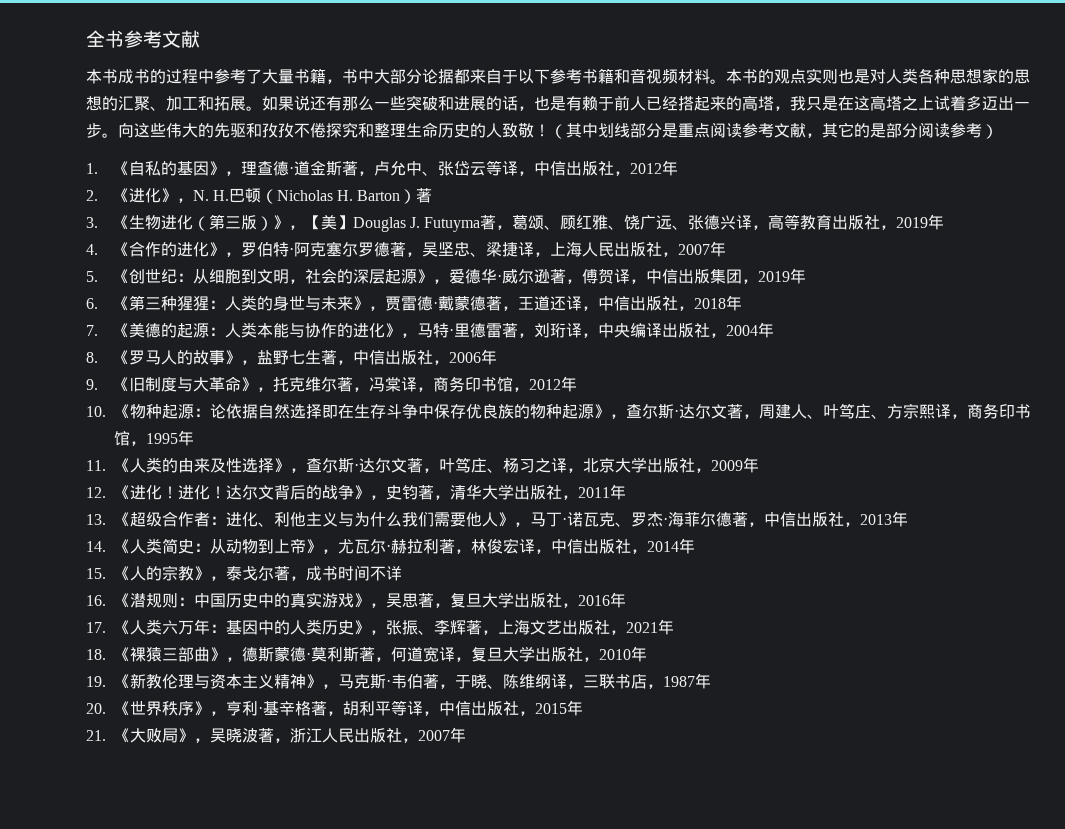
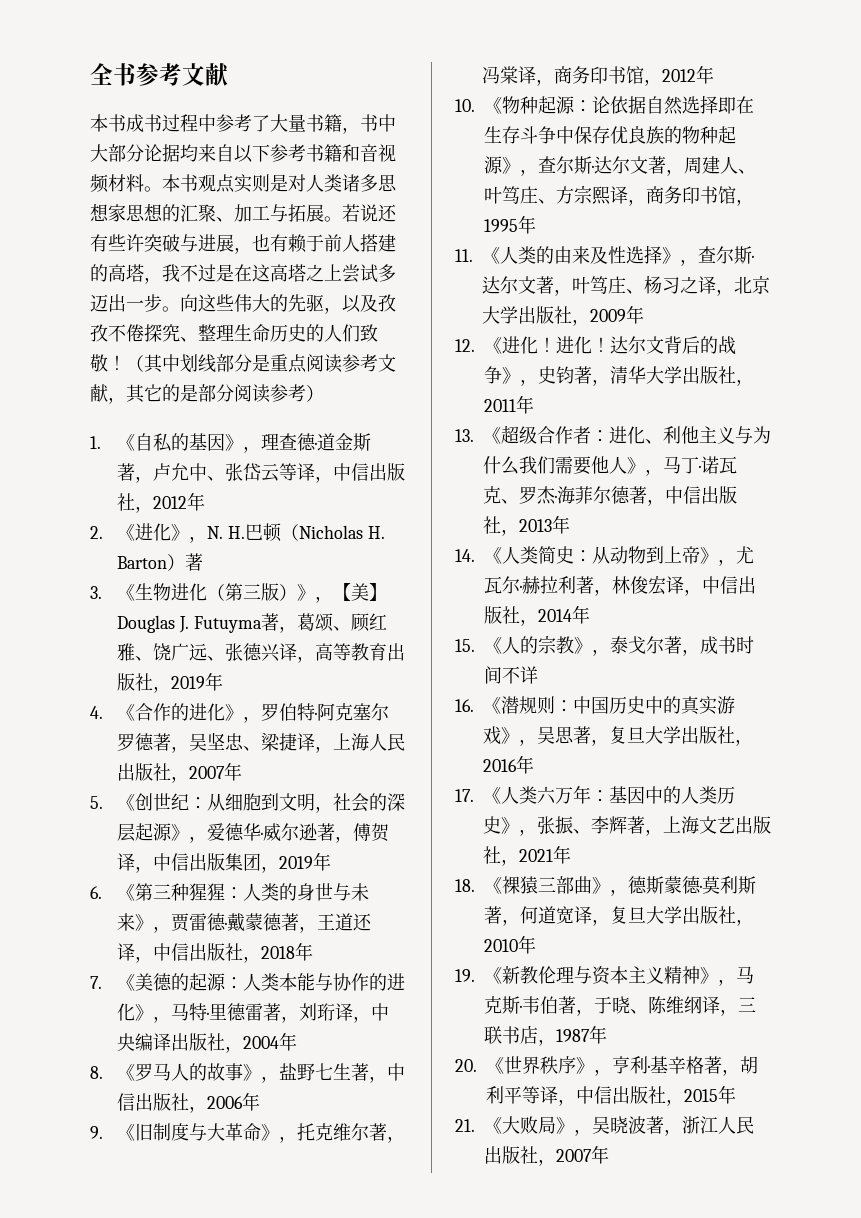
[150,69,166,84] 的 -> (162, 123) none
[454,69,518,84] 都来自于 -> [180,144,234,162] 均来自
[758,69,774,84] 的 -> (198, 183) none
[838,69,854,84] 也 -> (270, 183) none
[918,68,1014,84] 各种思想家的 -> [342,174,397,192] [90,203,126,222] 诸多思想家
[198,95,726,111] 和拓展。如果说还有那么一些突破和进展的话，也是有赖于前人已经搭起来 -> [270,204,397,222] [90,234,396,254] 与拓展。若说还有些许突破与进展，也有赖于前人搭建
[806,96,822,111] 只 -> [180,264,216,282] 不过
[934,95,966,111] 试着 -> [342,264,378,283] 尝试
[246,123,262,138] 和 -> [324,294,378,314] ，以及
[358,123,374,138] 和 -> [180,337,198,342] 、
(502, 130) none -> [342,324,360,342] 们

